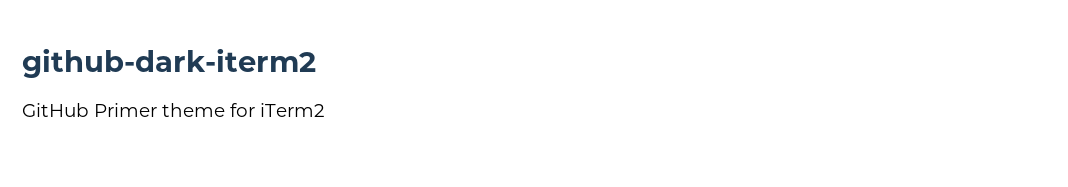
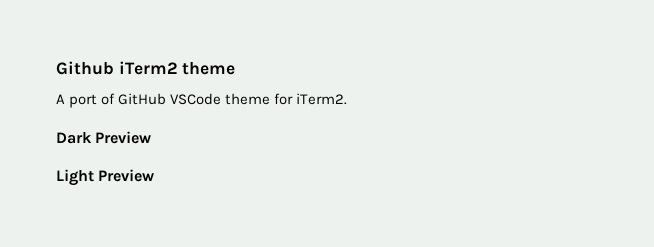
[22,48,316,78] [22,103,325,117] github-dark-iterm2 // GitHub Primer theme for iTerm2 -> [56,61,236,75] [56,93,348,108] [56,131,152,144] [56,169,155,186] Github iTerm2 theme // A port of GitHub VSCode theme for iTerm2. // Dark Preview // Light Preview

